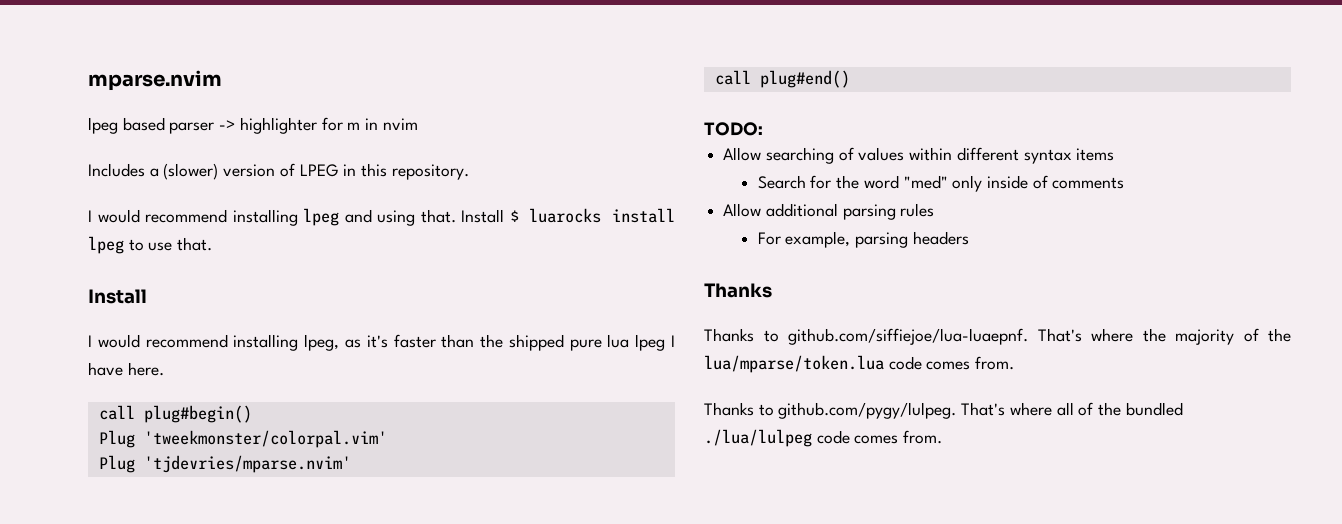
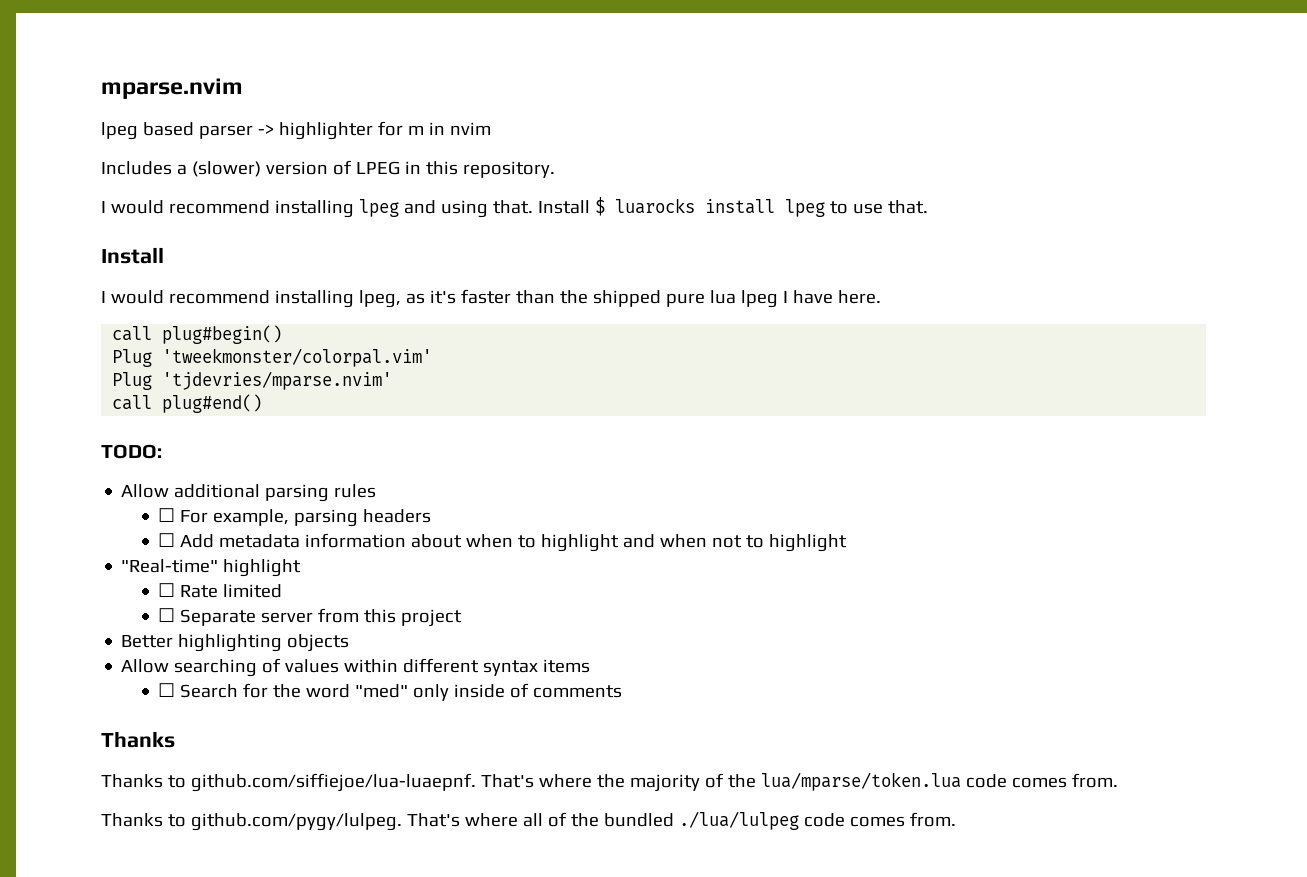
(763, 129) none -> [121,484,377,502] [158,508,432,527] [158,533,848,552] [121,559,302,577] [158,583,283,598] [158,608,463,627] [121,634,350,652] // Allow additional parsing rules // ☐ For example, parsing headers // ☐ Add metadata information about when to highlight and when not to highlight // "Real-time" highlight // ☐ Rate limited // ☐ Separate server from this project // Better highlighting objects
(1115, 154) none -> [158,683,176,697] ☐
[723,203,935,220] [757,231,969,248] // Allow additional parsing rules // For example, parsing headers -> (623, 691) none

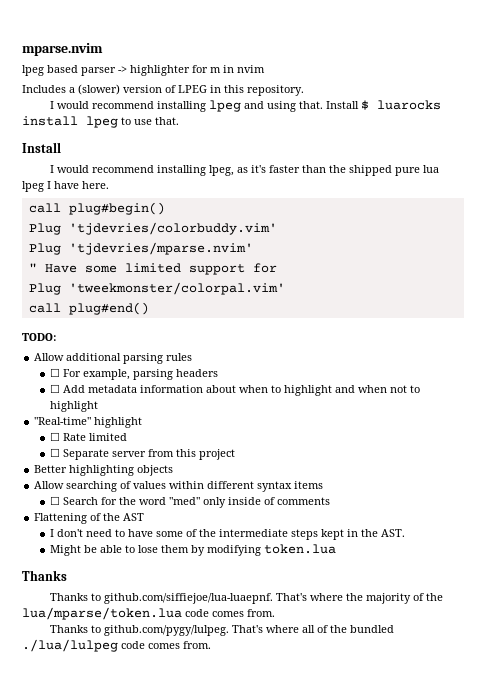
[162,348,433,367] 'tweekmonster/colorpal.vim' -> [68,222,277,235] 'tjdevries/colorbuddy.vim'
(393, 380) none -> [28,263,277,275] [28,282,285,295] // " Have some limited support for // Plug 'tweekmonster/colorpal.vim'
(623, 691) none -> [34,513,145,524] [50,529,406,540] [50,544,337,556] // Flattening of the AST // I don't need to have some of the intermediate steps kept in the AST. // Might be able to lose them by modifying token.lua

